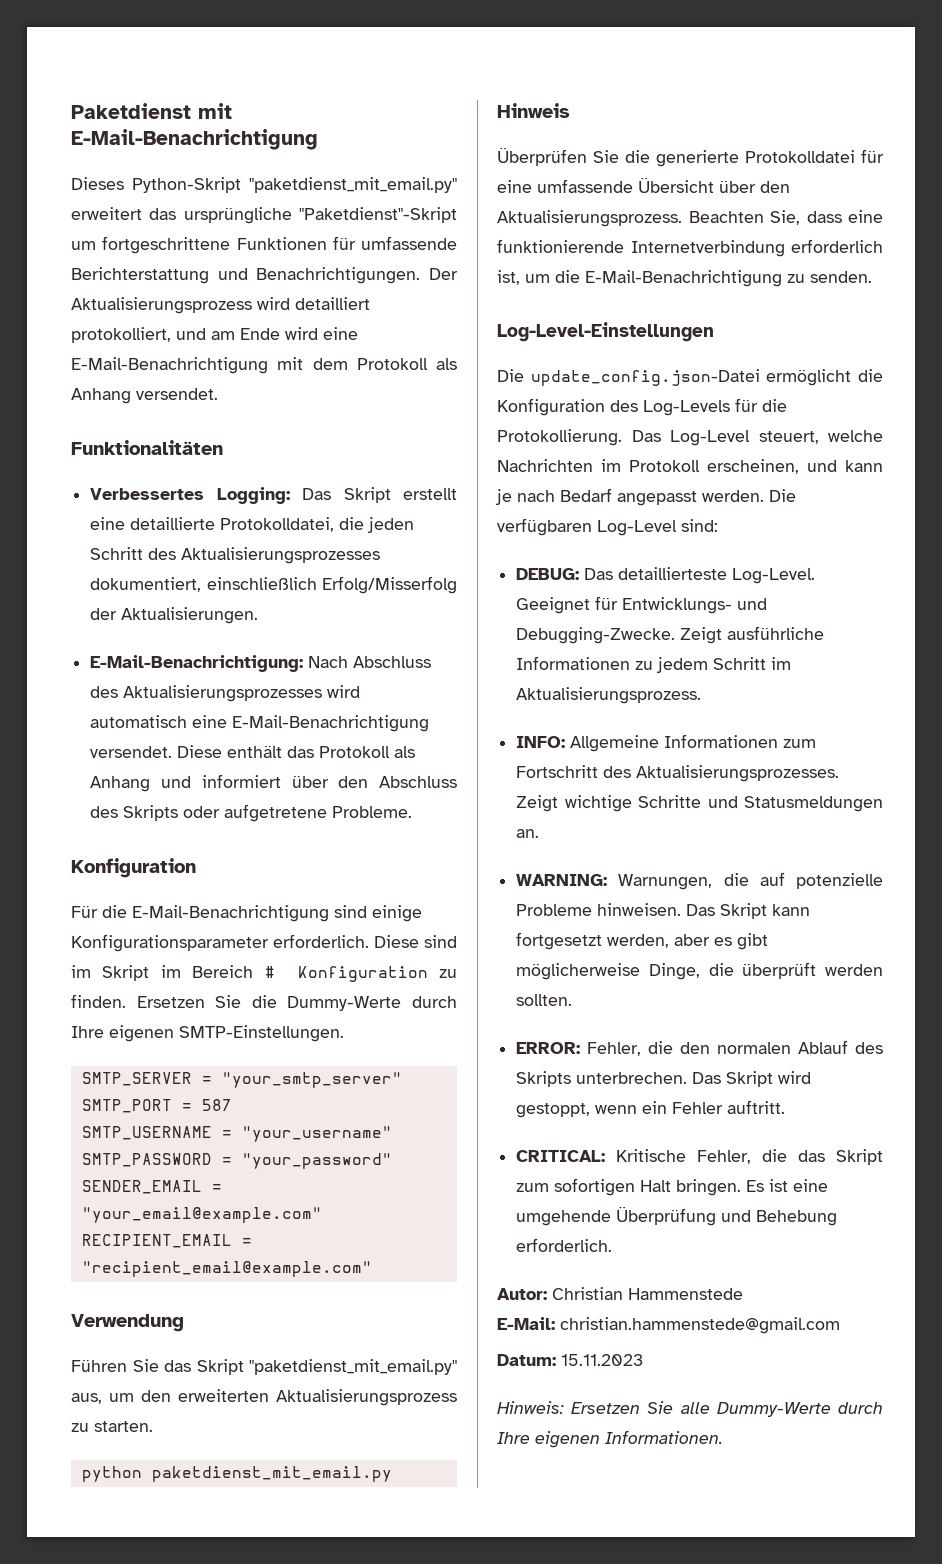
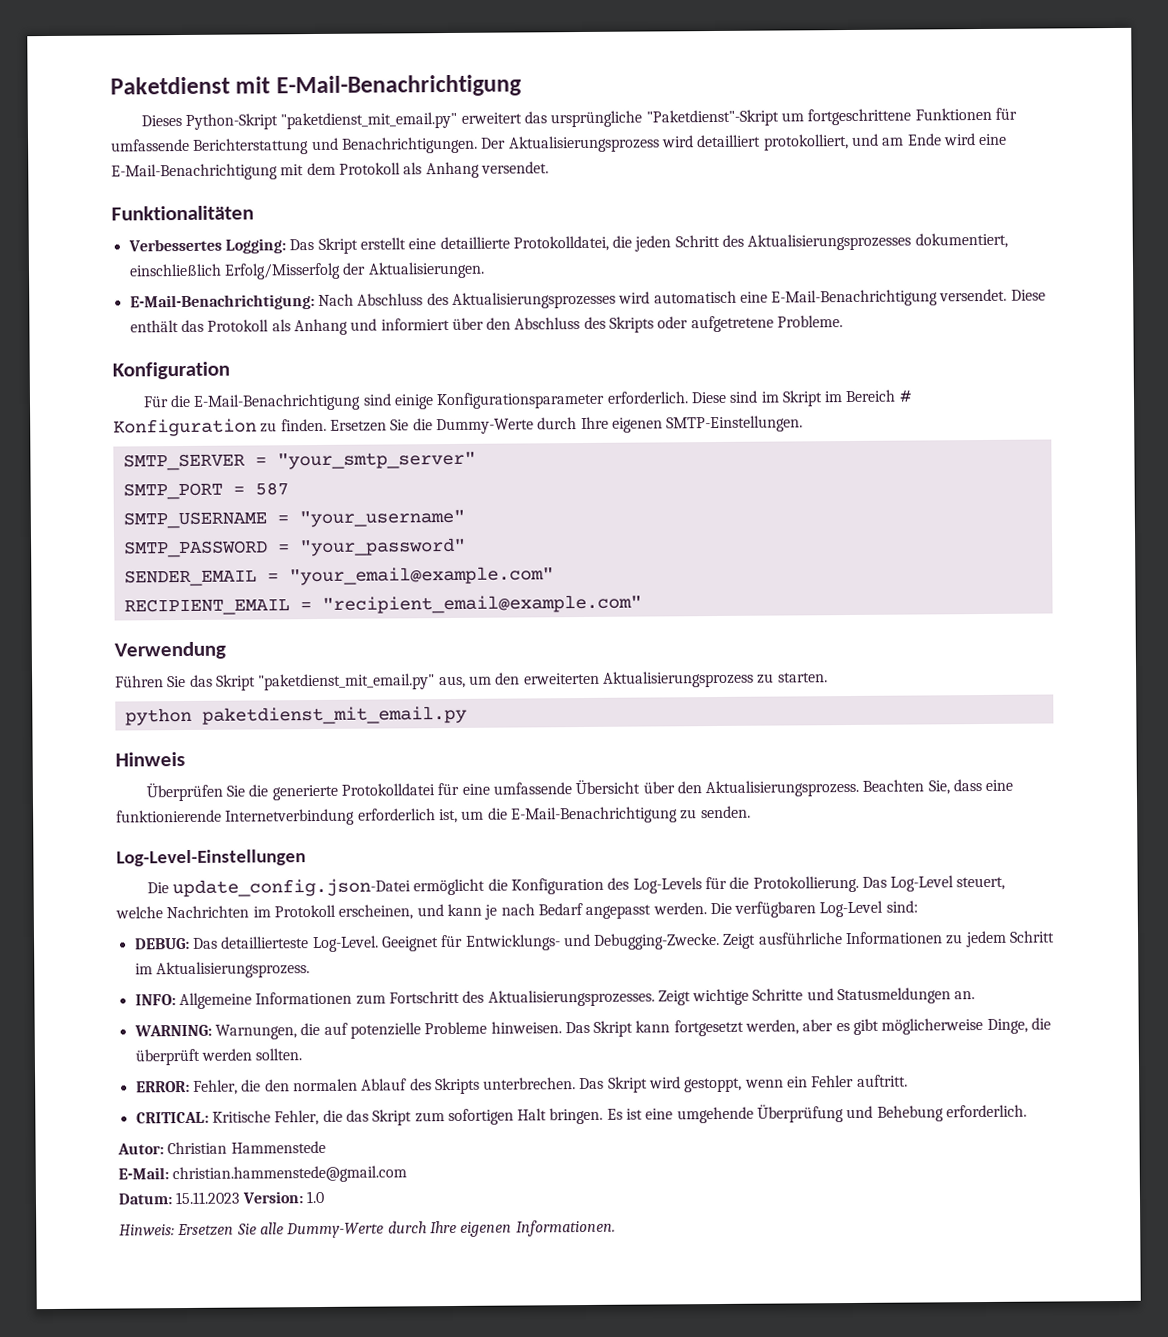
(643, 1360) none -> [241,1190,325,1204] Version: 1.0

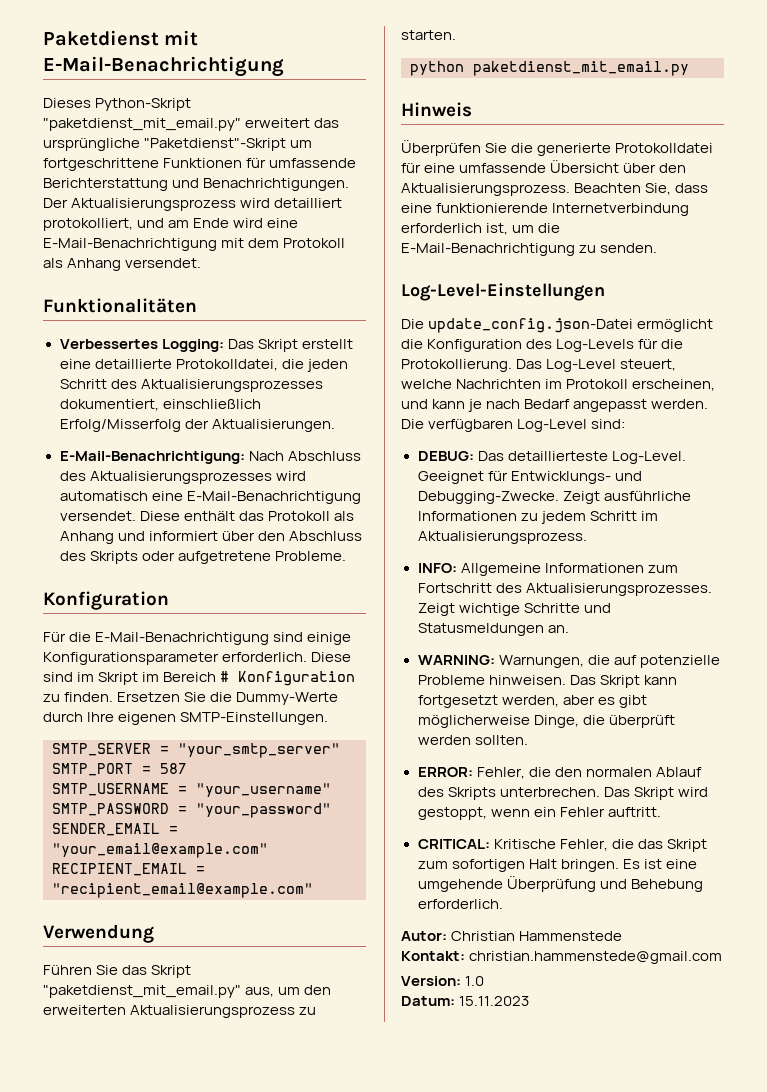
[118,1167,169,1180] E-Mail: -> [401,951,465,961] Kontakt:
(408, 1174) none -> [401,976,485,986] // Version: 1.0
[241,1190,325,1204] [119,1219,616,1239] Version: 1.0 // Hinweis: Ersetzen Sie alle Dummy-Werte durch Ihre eigenen Informationen. -> (530, 1001) none

